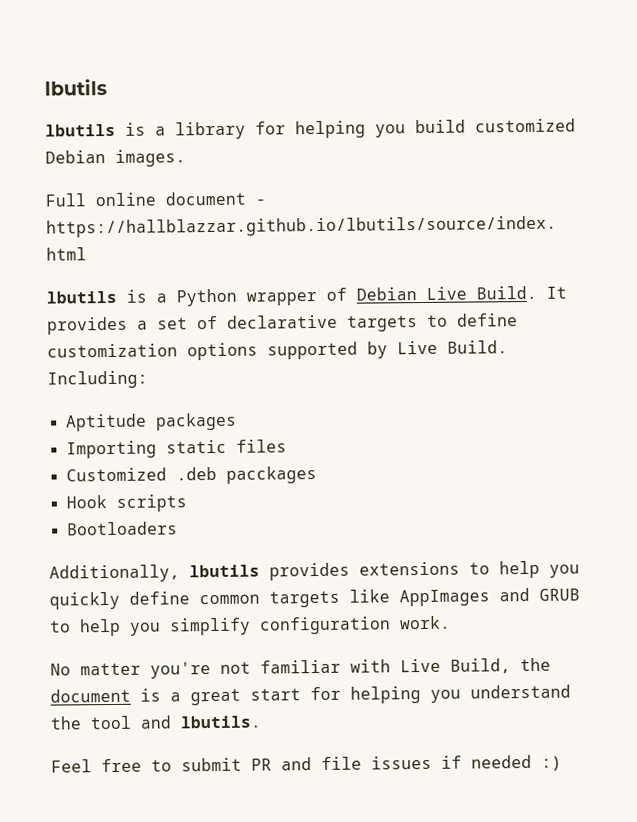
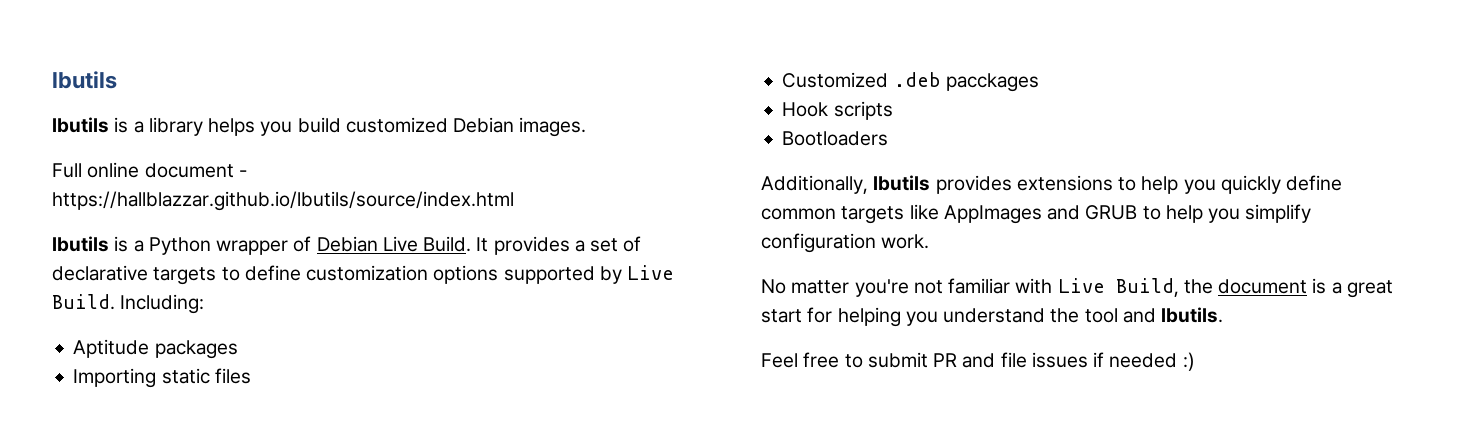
[255,120,366,139] for helping -> [208,118,256,136] helps

